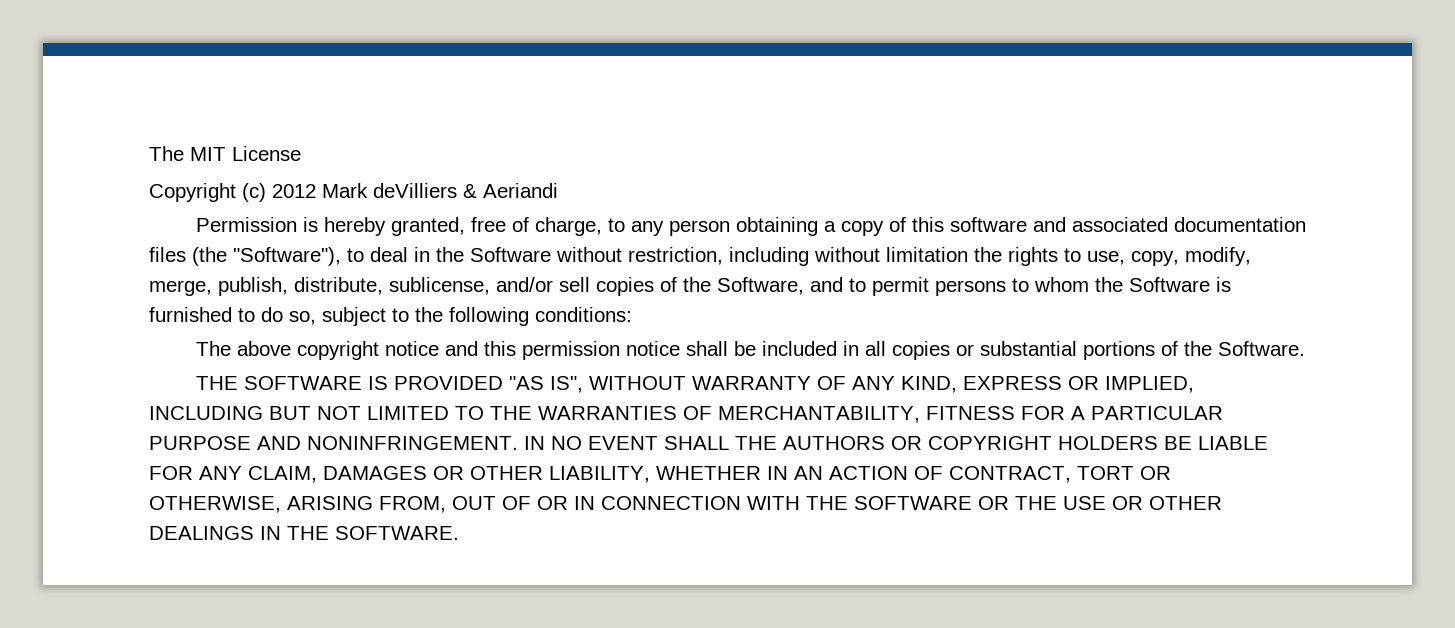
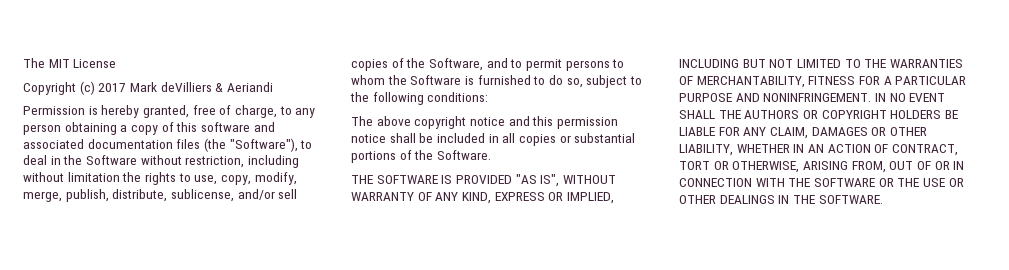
[272,184,316,198] 2012 -> [98,83,127,92] 2017

